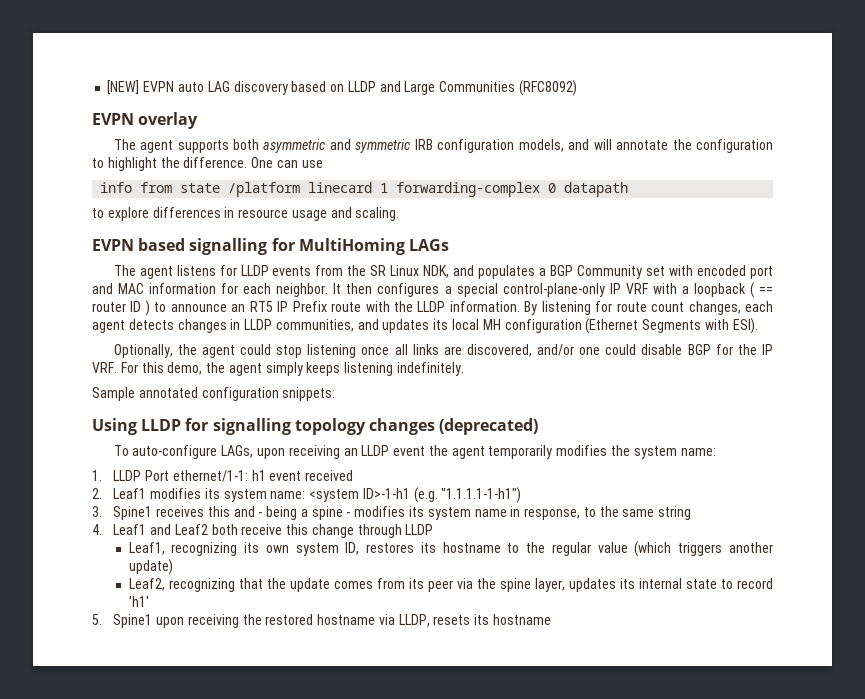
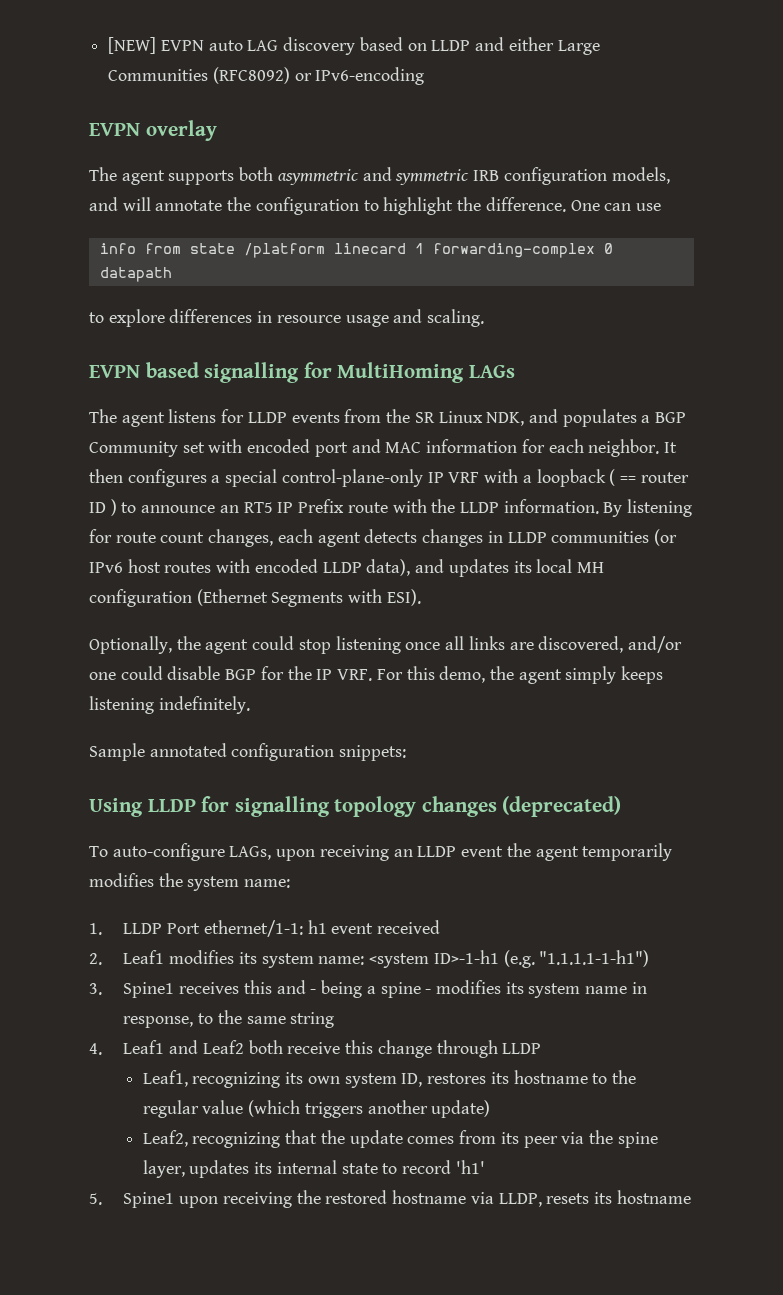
(401, 86) none -> [508,37,554,51] either
(577, 88) none -> [294,67,425,85] or IPv6-encoding
[275,319,354,332] communities, -> [551,529,677,546] [89,559,411,576] communities (or IPv6 host routes with encoded LLDP data),

